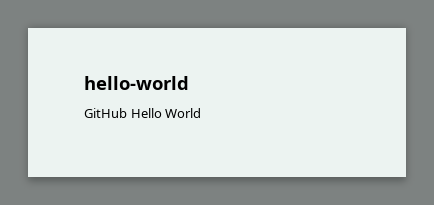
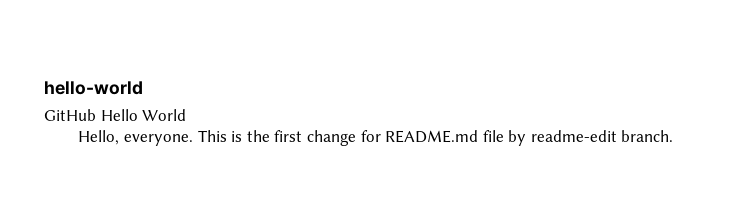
(202, 113) none -> [78,130,674,146] // Hello, everyone. This is the first change for README.md file by readme-edit branch.

